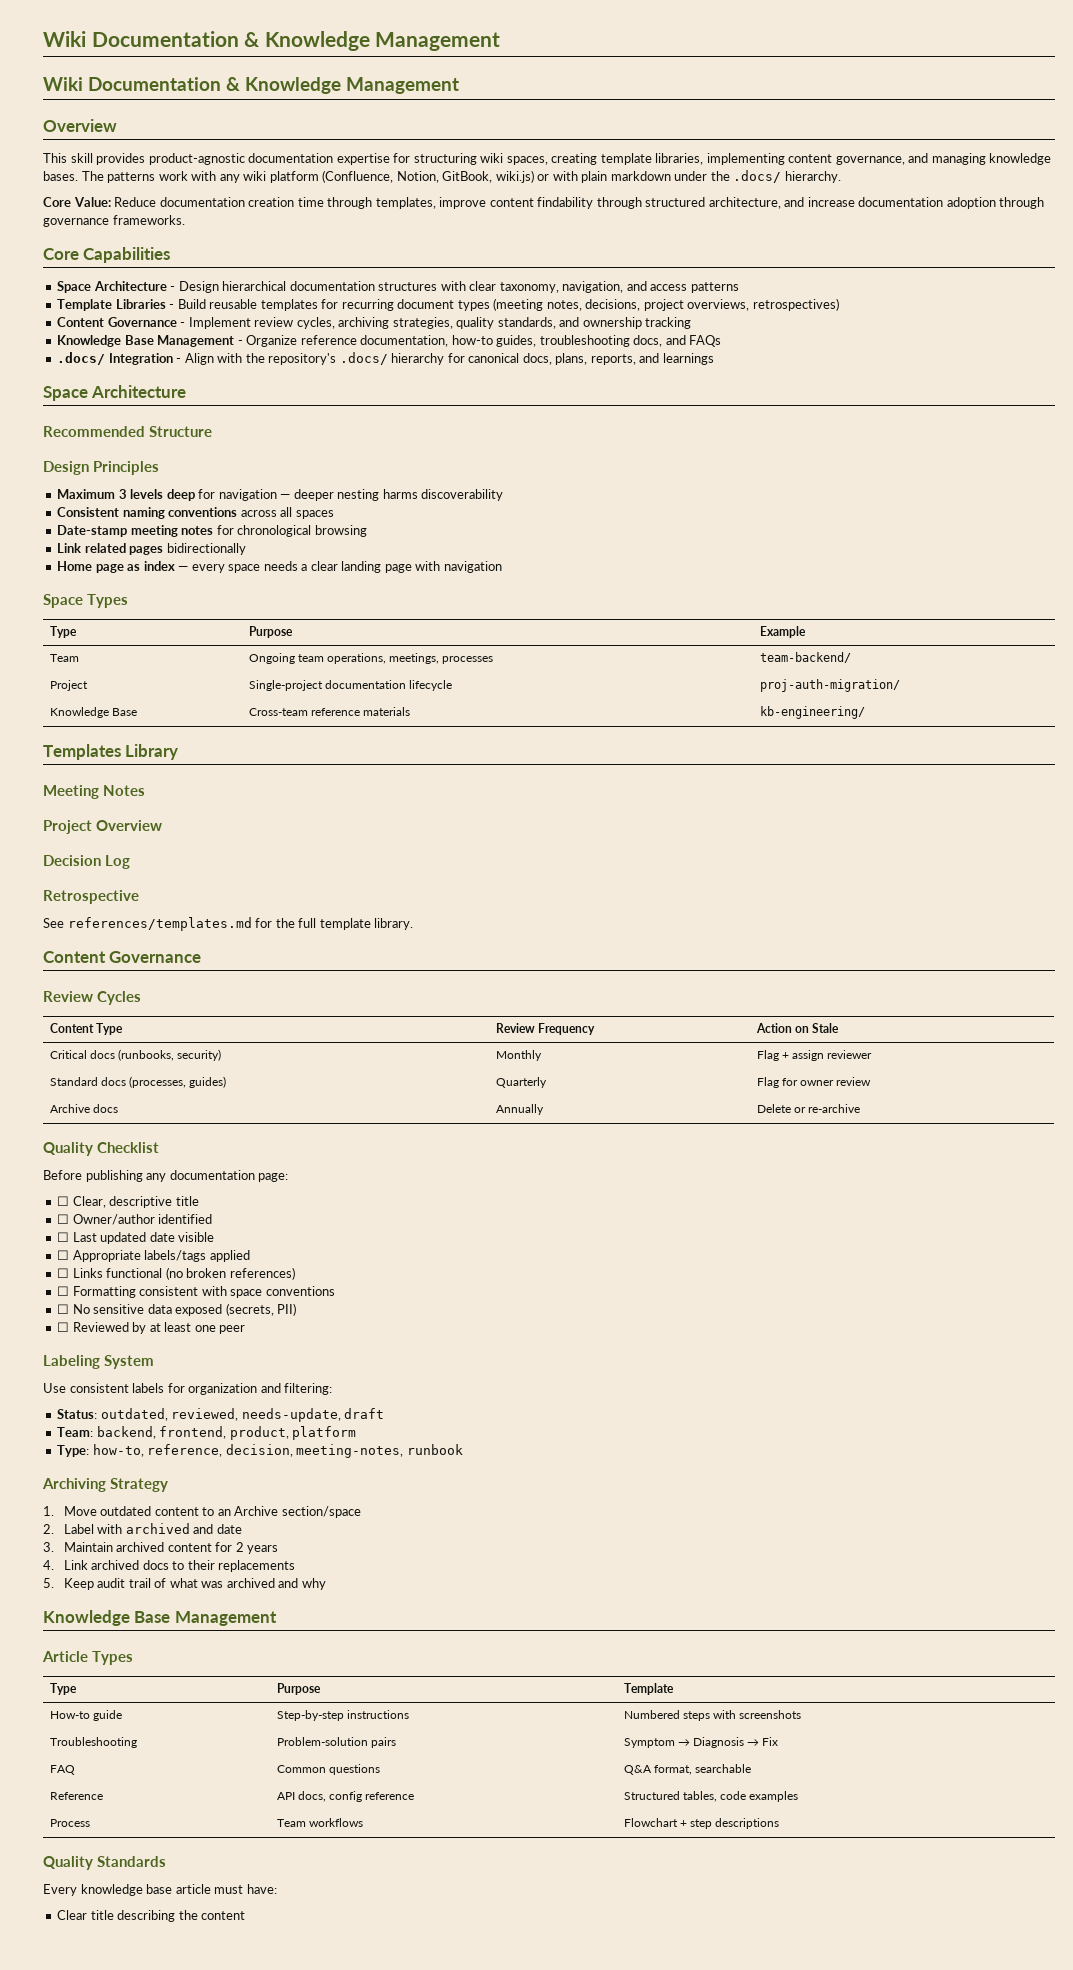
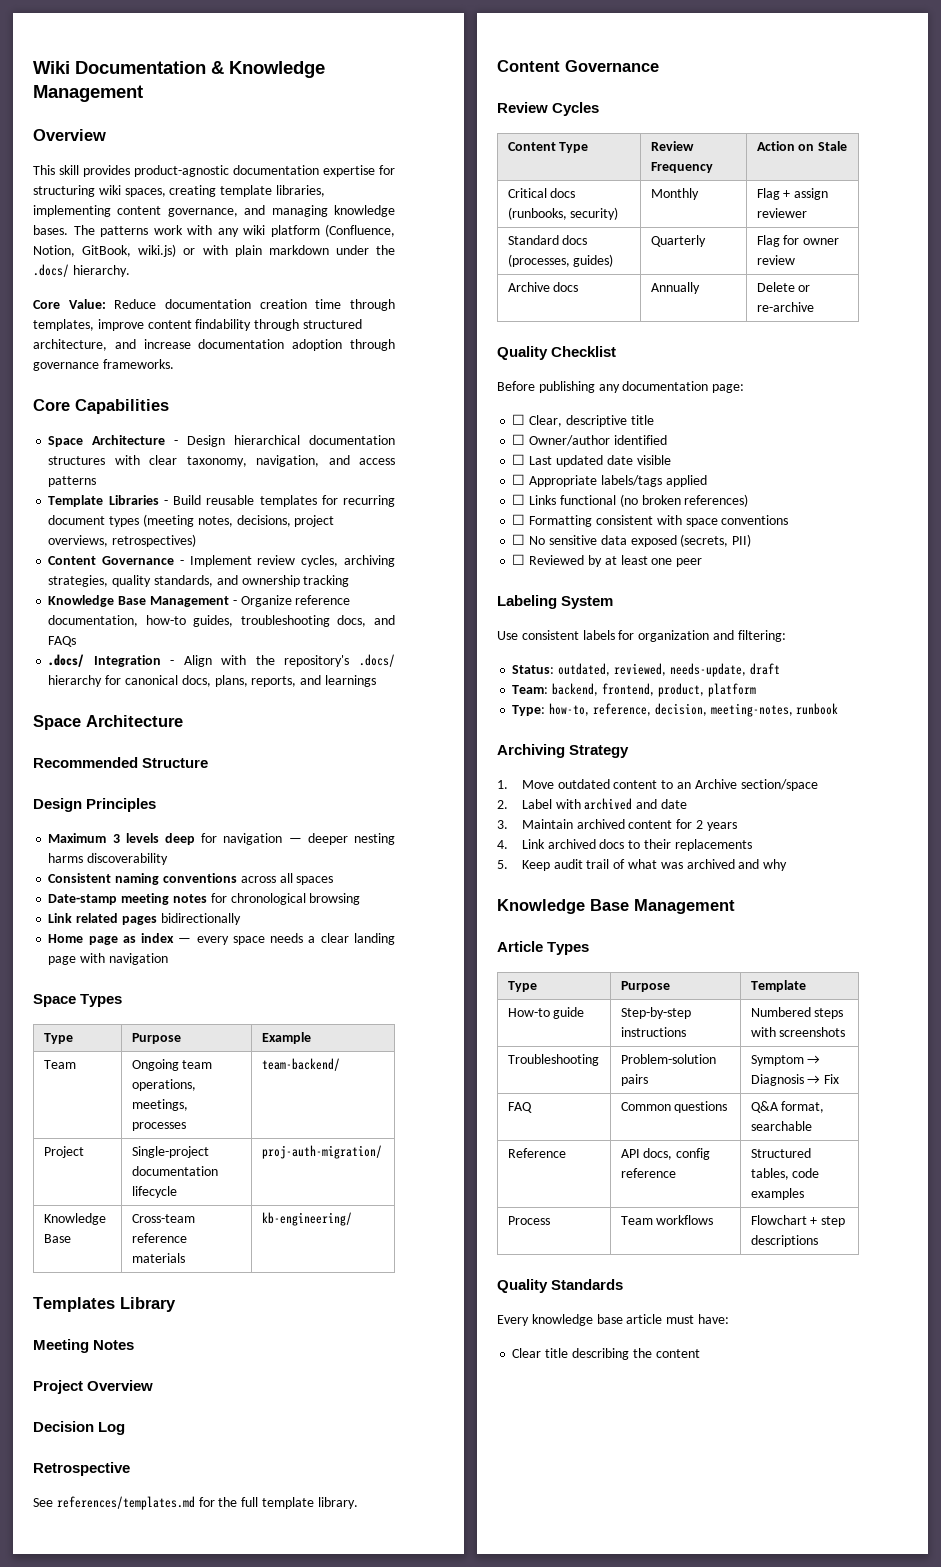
[43,31,501,51] [43,77,459,94] Wiki Documentation & Knowledge Management // Wiki Documentation & Knowledge Management -> [33,61,325,78] [33,85,143,102] Wiki Documentation & Knowledge Management

